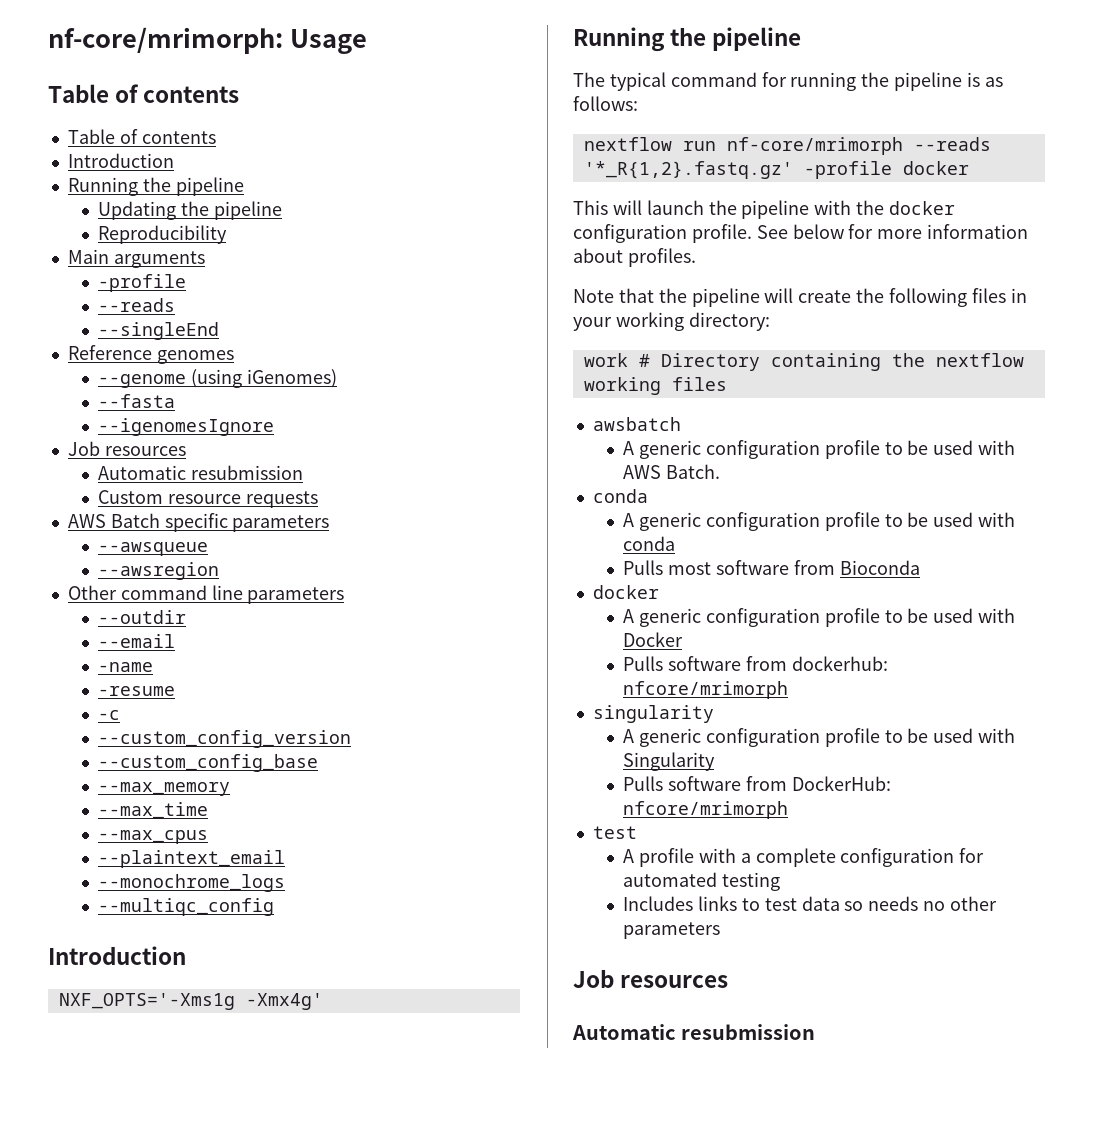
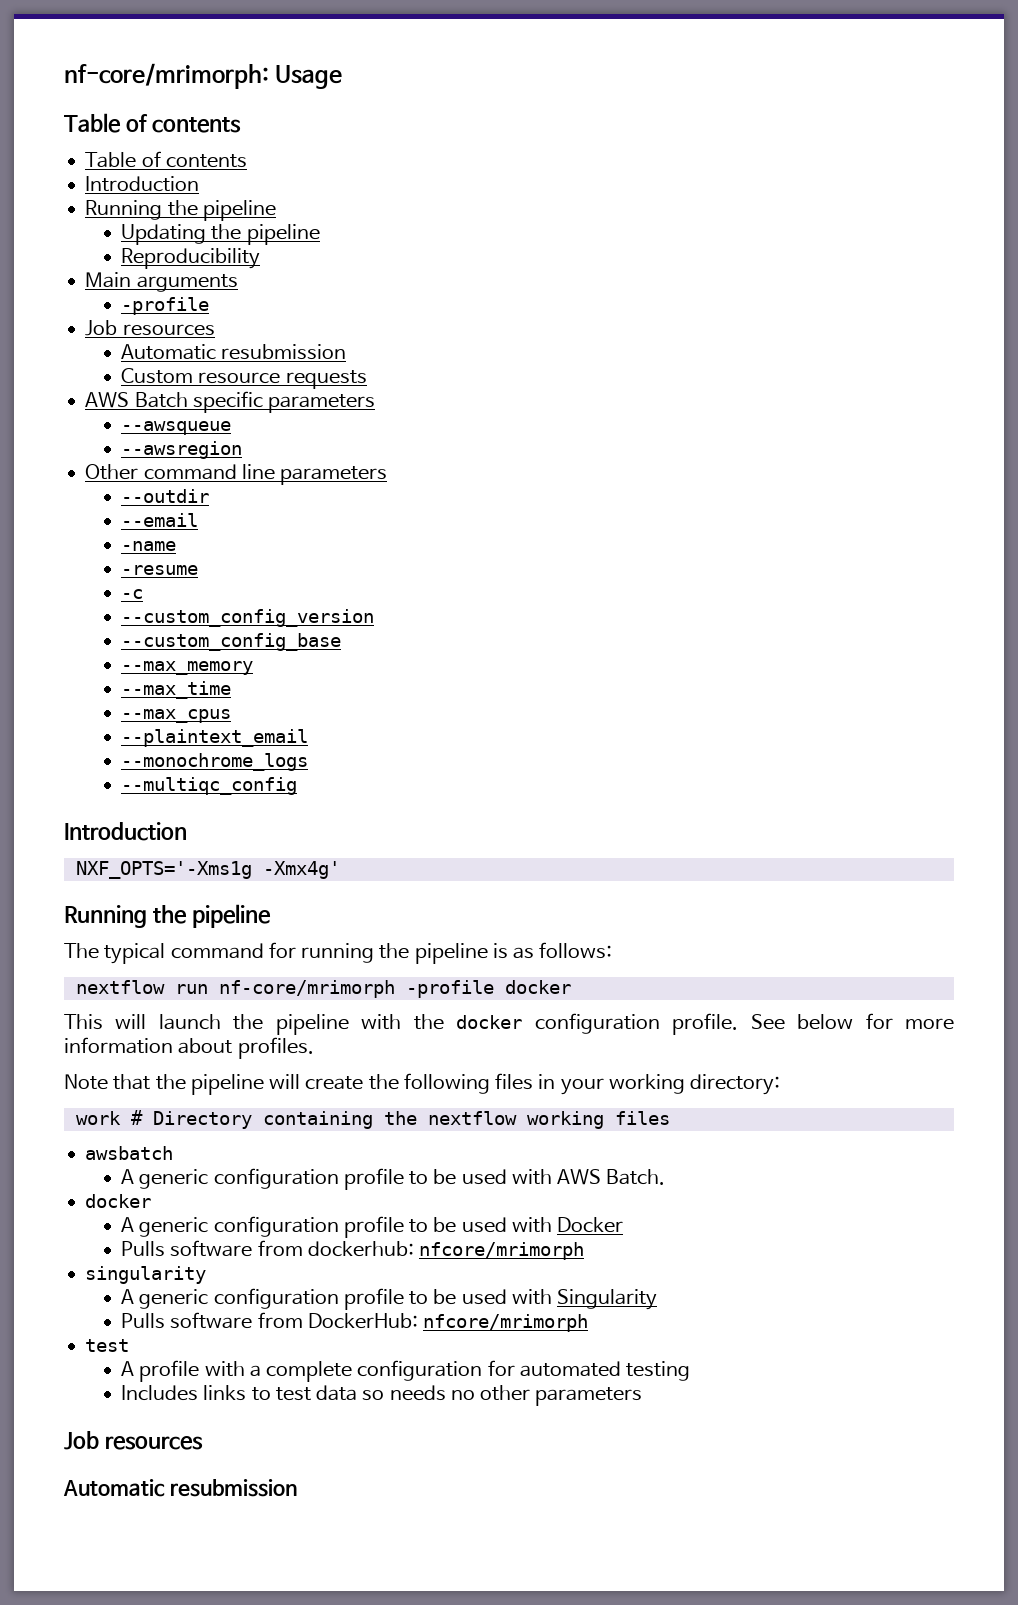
[98,298,176,312] [98,322,220,340] [67,345,234,364] [98,369,337,388] [98,394,176,408] [98,418,275,436] // --reads // --singleEnd // Reference genomes // --genome (using iGenomes) // --fasta // --igenomesIgnore -> (210, 306) none
[913,137,991,151] [583,161,793,179] --reads '*_R{1,2}.fastq.gz' -> (395, 989) none
[592,489,648,503] [623,512,1016,531] [623,536,676,551] [623,560,920,575] // conda // A generic configuration profile to be used with conda // Pulls most software from Bioconda -> (666, 1177) none

